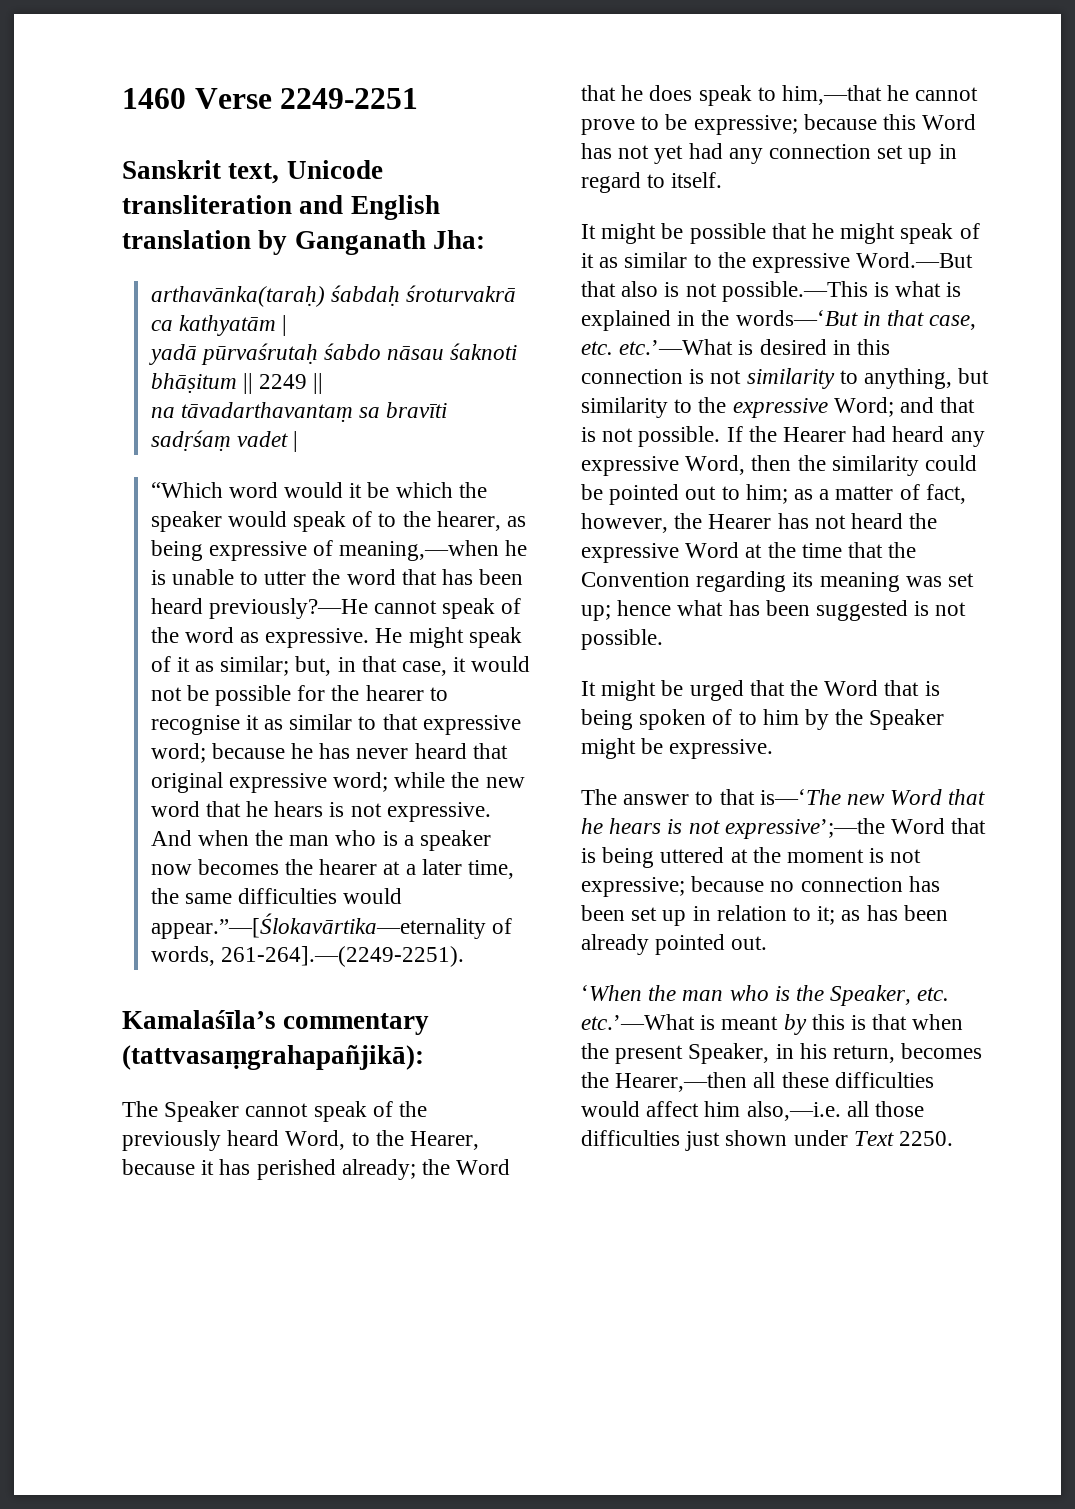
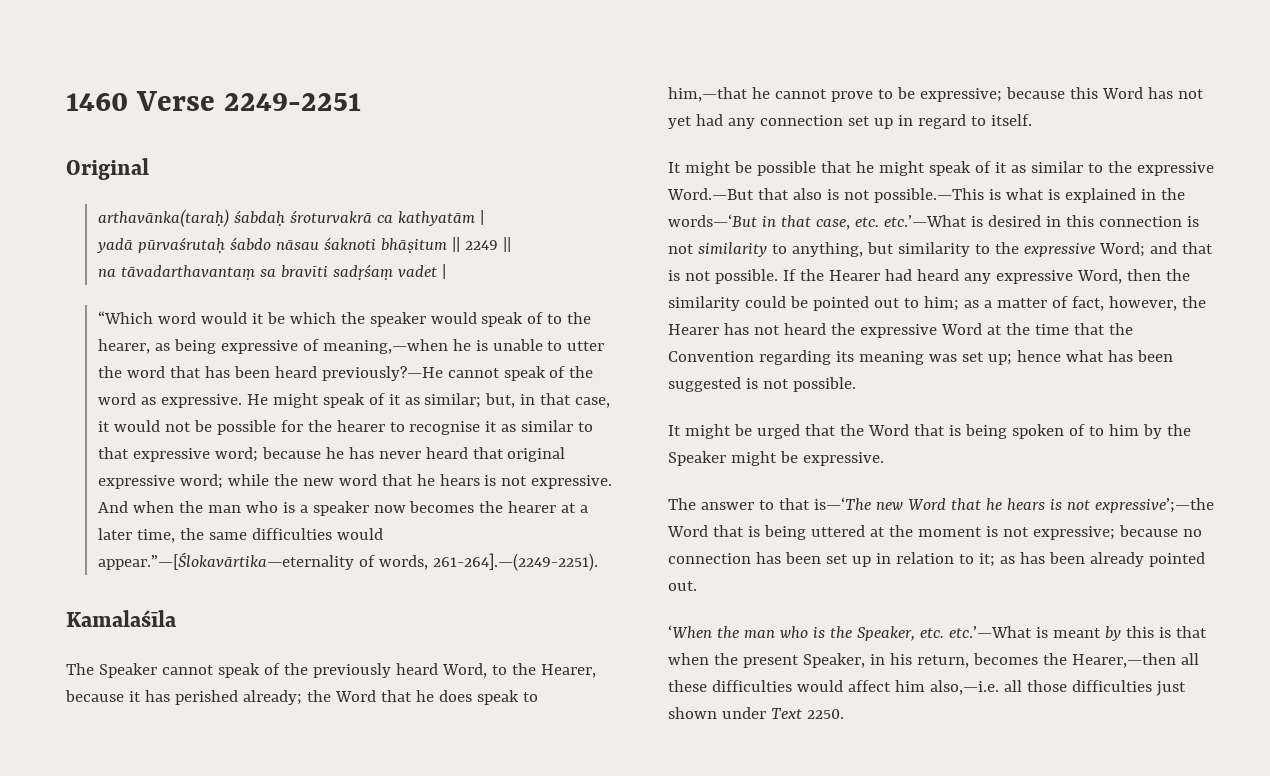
[122,160,383,184] [122,195,440,220] [122,230,485,255] Sanskrit text, Unicode transliteration and English translation by Ganganath Jha: -> [66,158,149,180] Original
[122,1010,430,1035] [122,1045,424,1070] Kamalaśīla’s commentary (tattvasaṃgrahapañjikā): -> [66,610,177,627] Kamalaśīla

